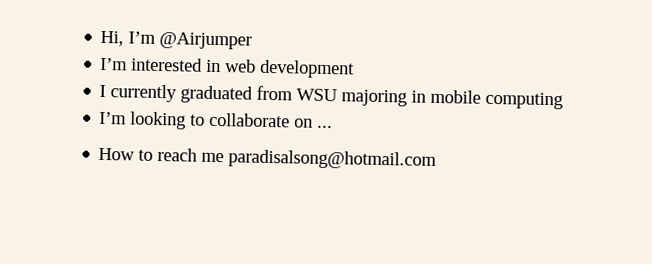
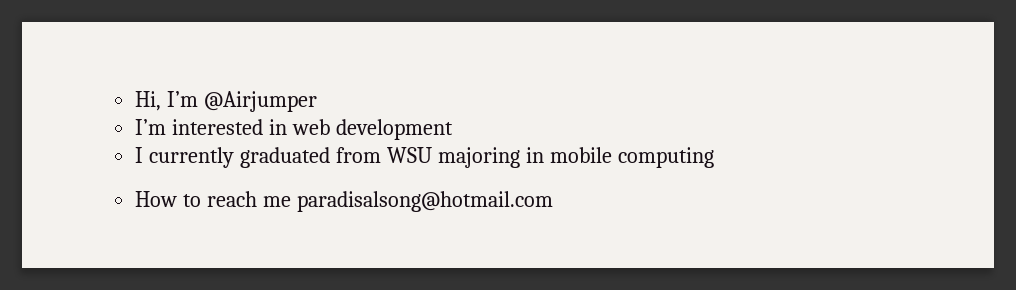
[99,111,334,130] // I’m looking to collaborate on ... -> (714, 157) none

